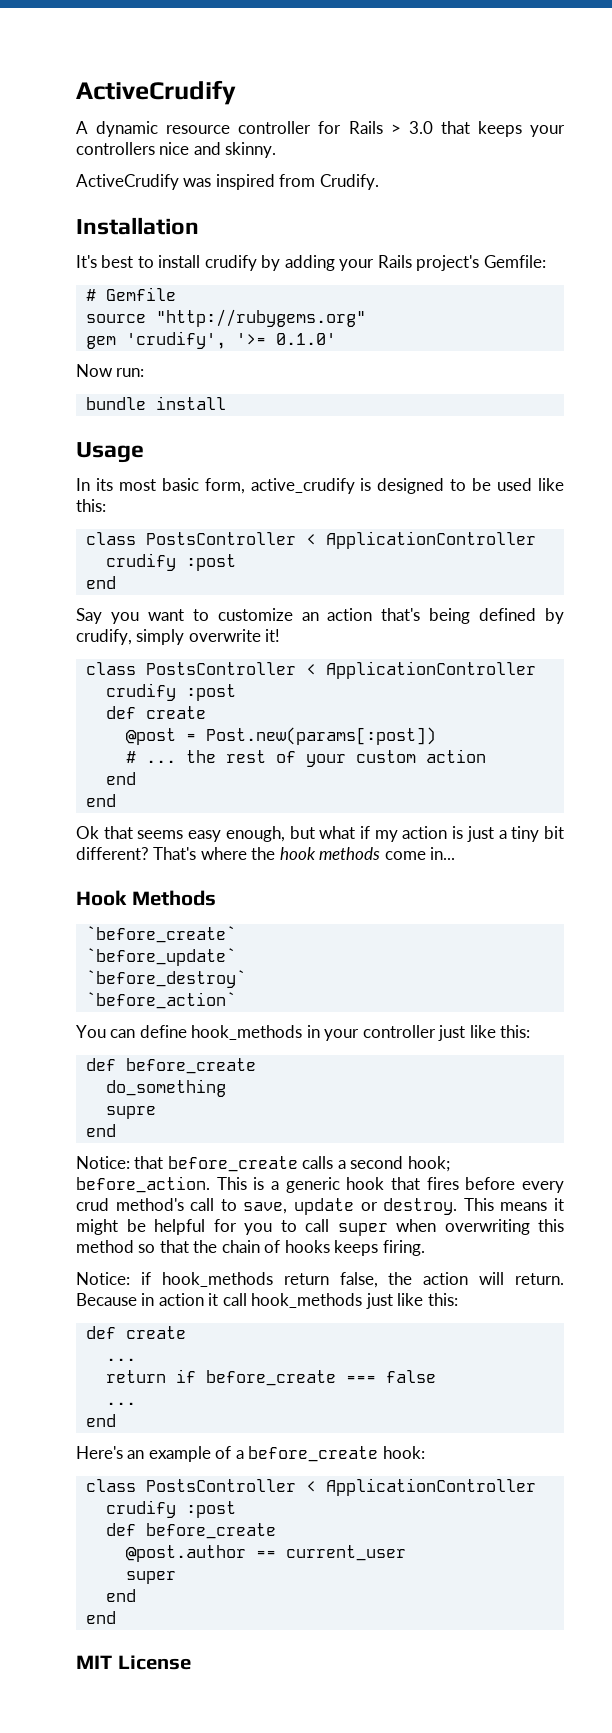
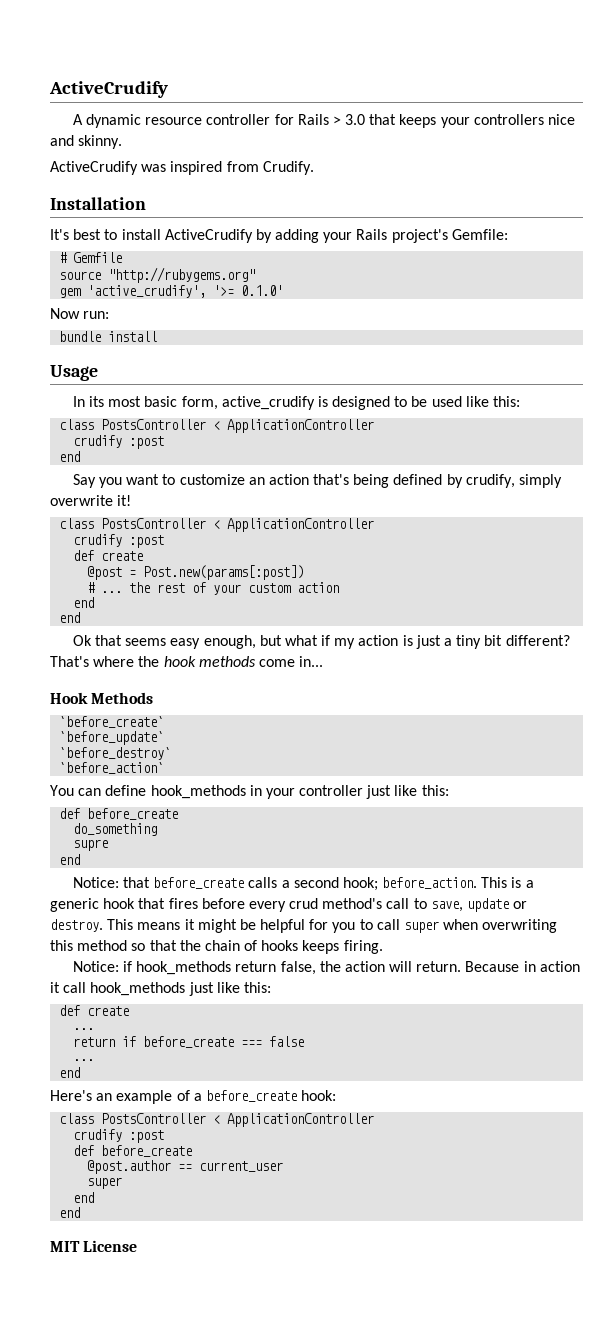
[204,255,257,271] crudify -> [164,229,253,243] ActiveCrudify
[125,331,226,349] 'crudify', -> [87,285,207,298] 'active_crudify',

